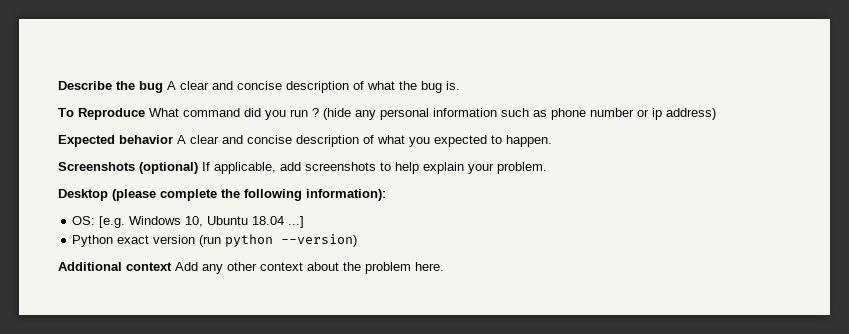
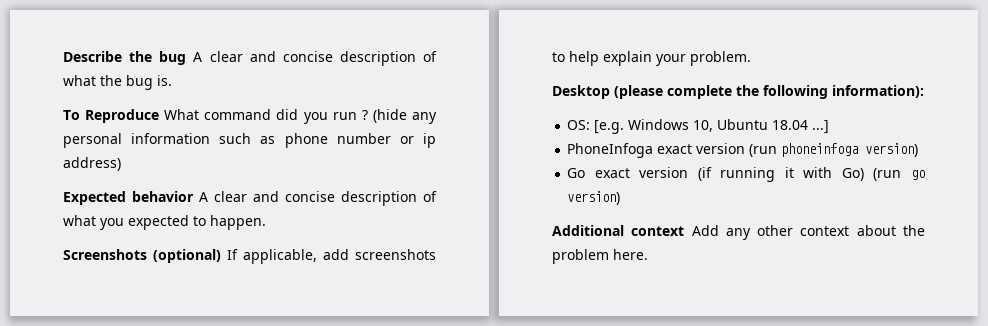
[72,235,114,247] Python -> [567,143,654,158] PhoneInfoga
[225,234,358,247] python --version) -> [781,143,919,157] [567,167,925,182] [567,191,621,205] phoneinfoga version) // Go exact version (if running it with Go) (run go version)

